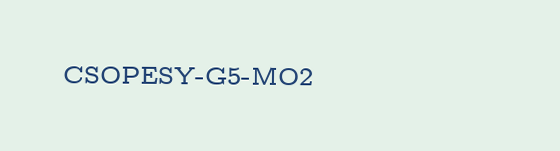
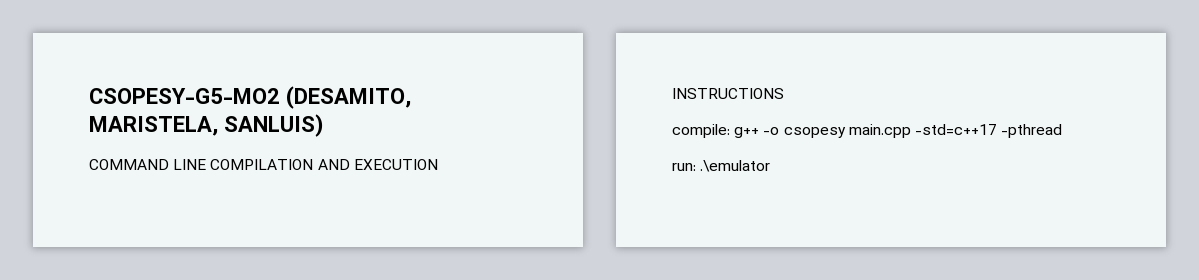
(314, 75) none -> [286,86,411,109] [89,114,324,137] [89,159,438,170] [672,88,784,99] [672,124,1063,138] [672,160,771,172] (DESAMITO, MARISTELA, SANLUIS) // COMMAND LINE COMPILATION AND EXECUTION INSTRUCTIONS // compile: g++ -o csopesy main.cpp -std=c++17 -pthread // run: .\emulator

